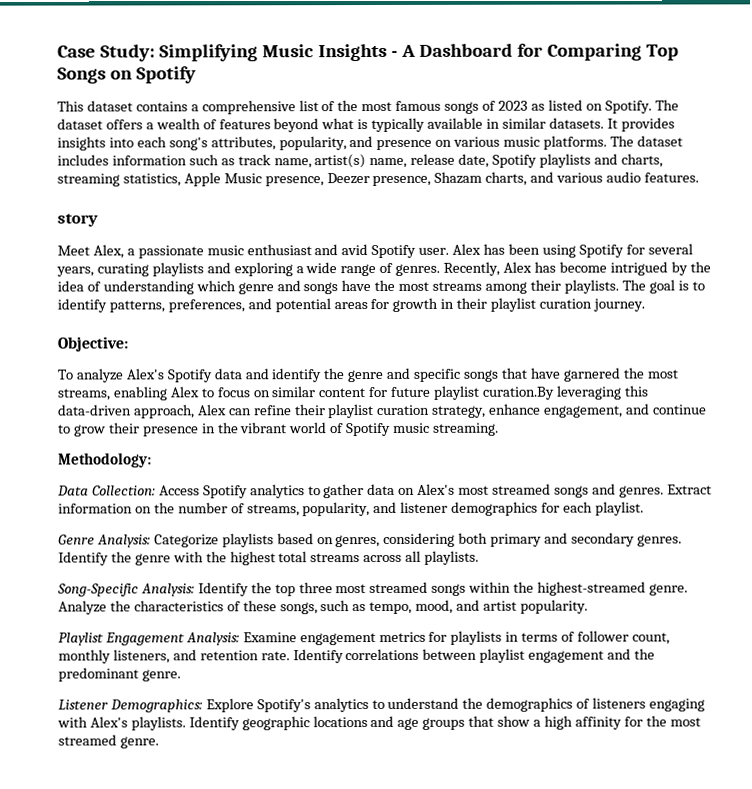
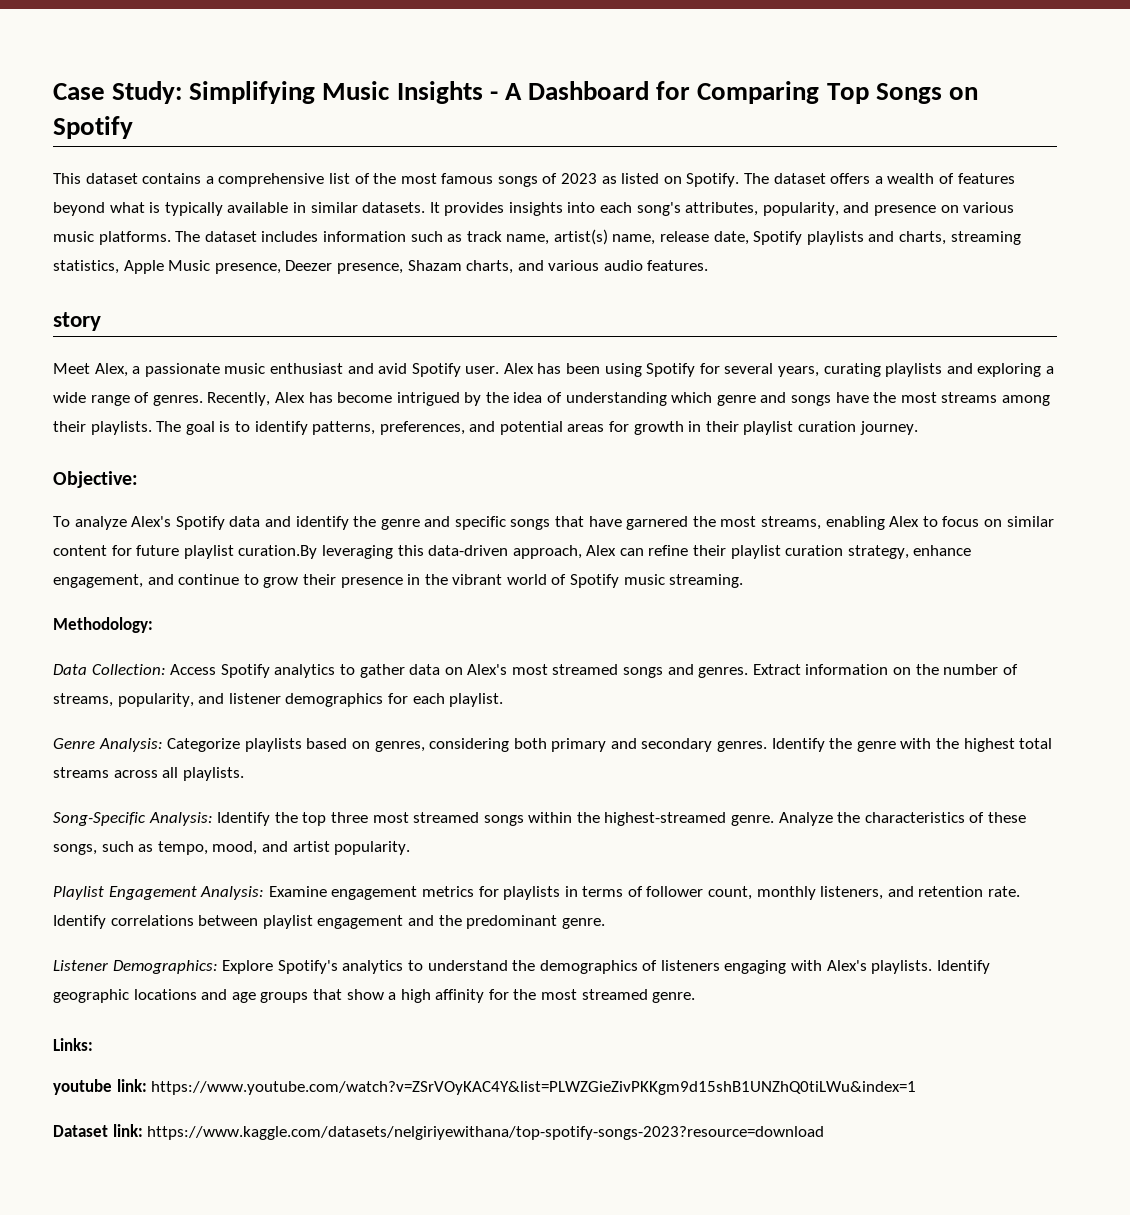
(159, 742) none -> [53,1038,93,1051] [53,1079,917,1095] [53,1124,825,1140] // Links: // youtube link: https://www.youtube.com/watch?v=ZSrVOyKAC4Y&list=PLWZGieZivPKKgm9d15shB1UNZhQ0tiLWu&index=1 // Dataset link: https://www.kaggle.com/datasets/nelgiriyewithana/top-spotify-songs-2023?resource=download

